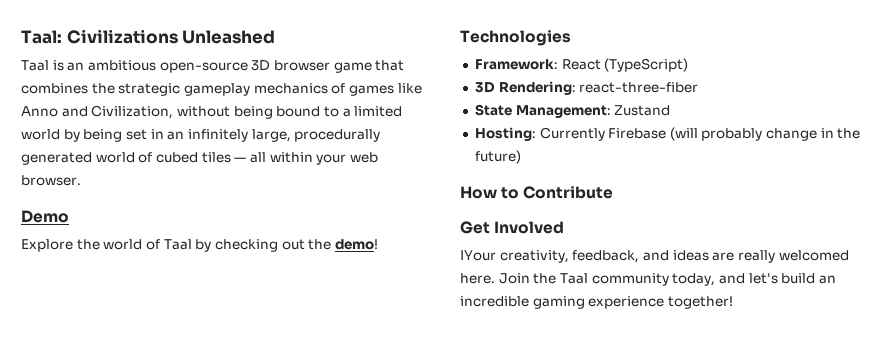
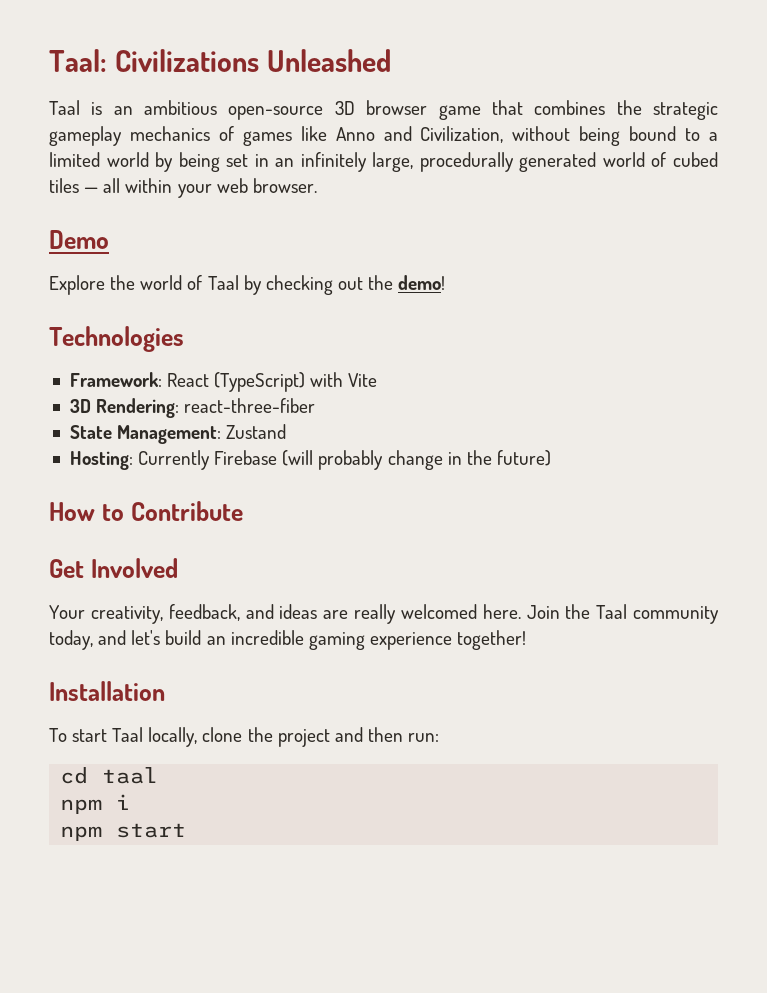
(689, 65) none -> [310,372,378,387] with Vite
[460,250,496,261] IYour -> [49,605,85,619] Your
(733, 302) none -> [49,681,165,701] [49,727,440,747] [60,767,159,784] [60,794,131,814] [60,823,187,841] // Installation // To start Taal locally, clone the project and then run: // cd taal // npm i // npm start

